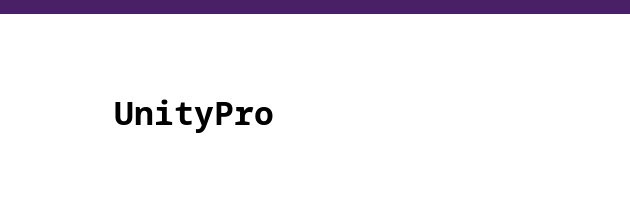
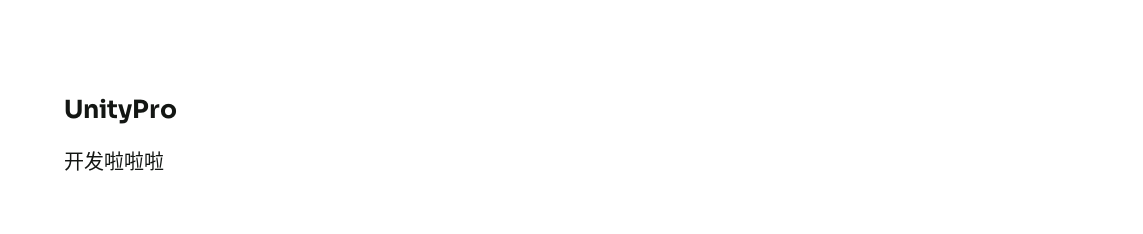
(274, 116) none -> [64,151,164,171] // 开发啦啦啦

